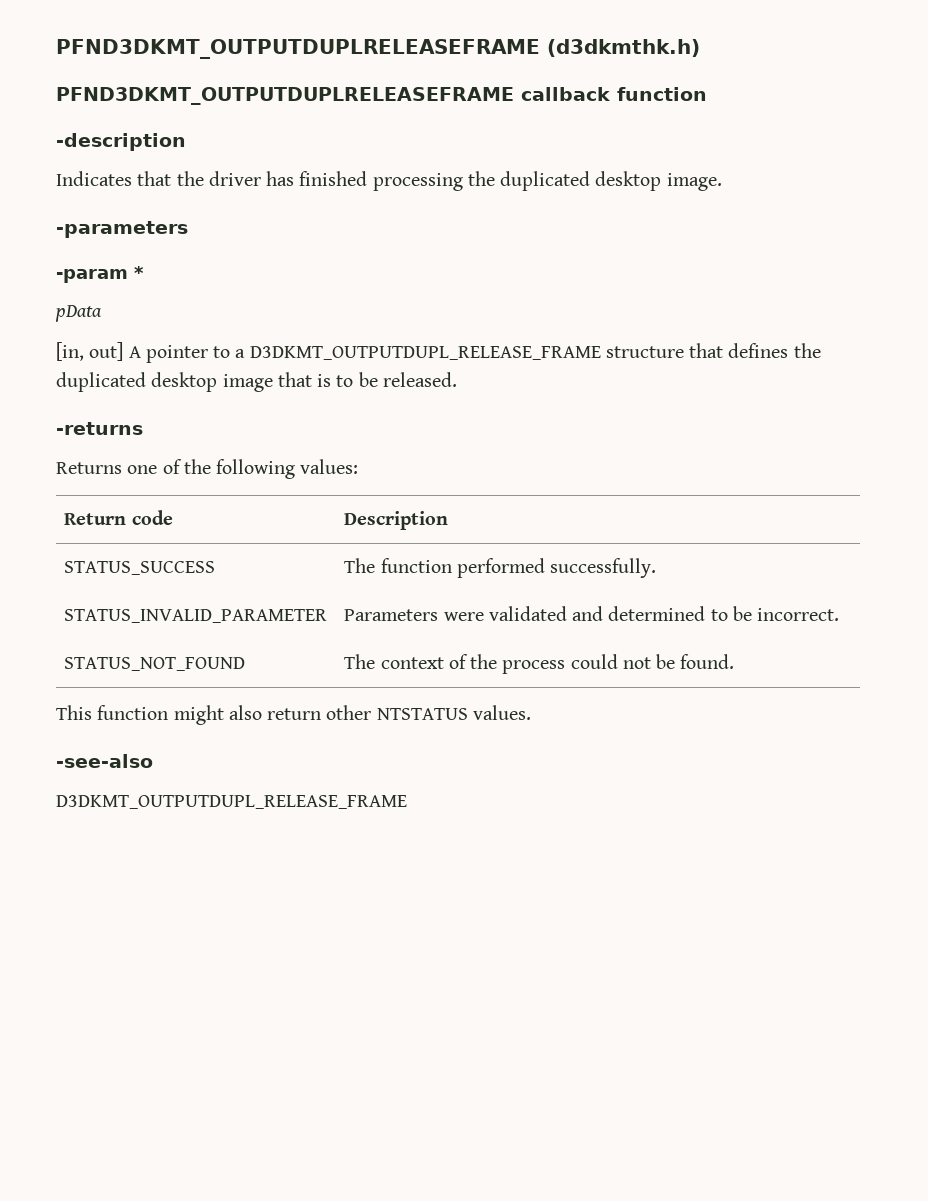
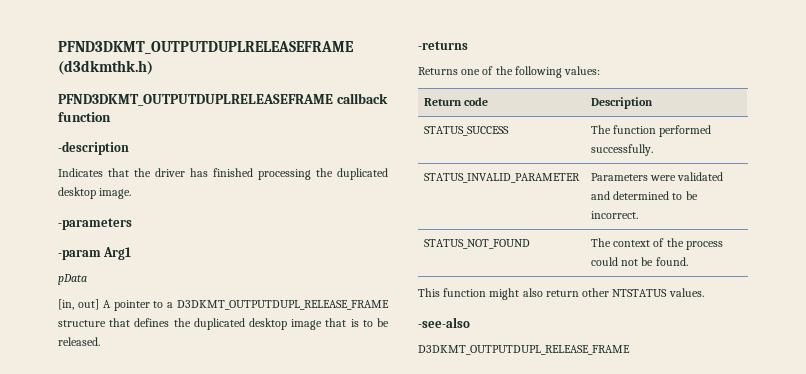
[134,266,144,279] * -> [103,247,132,260] Arg1

